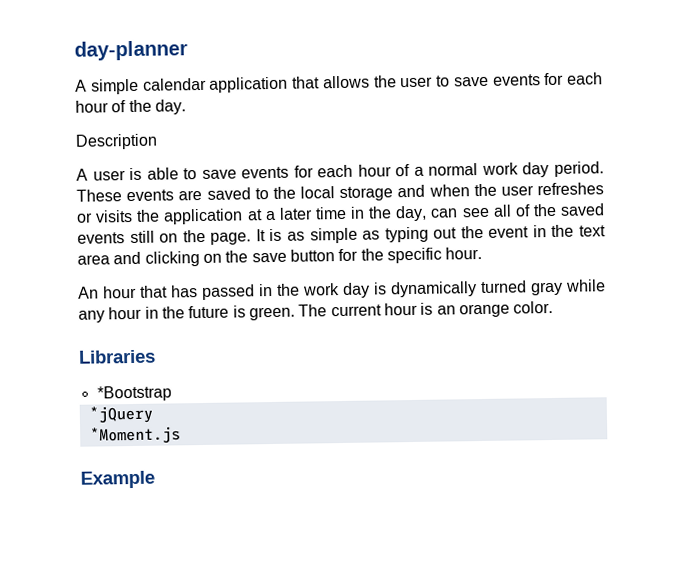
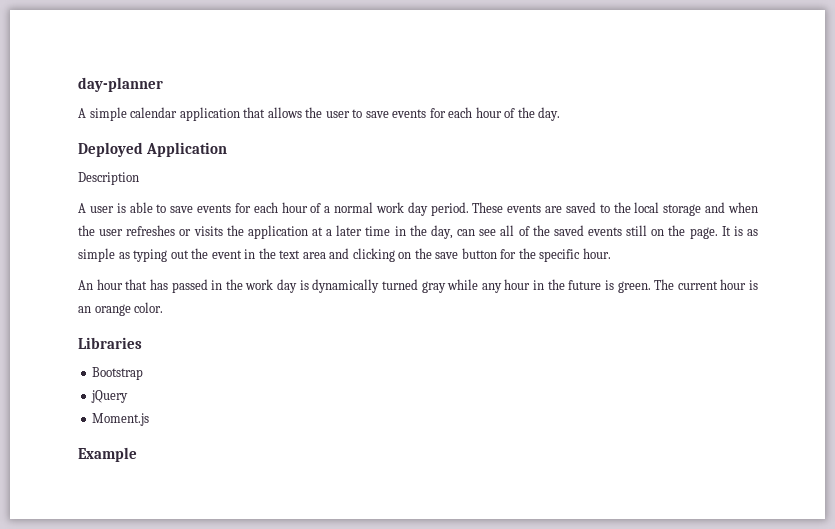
(186, 107) none -> [78,142,227,157] // Deployed Application
[96,385,172,402] [88,405,153,424] [89,426,181,445] *Bootstrap // *jQuery // *Moment.js -> [92,367,144,380] [91,390,129,403] [92,413,150,426] Bootstrap // jQuery // Moment.js

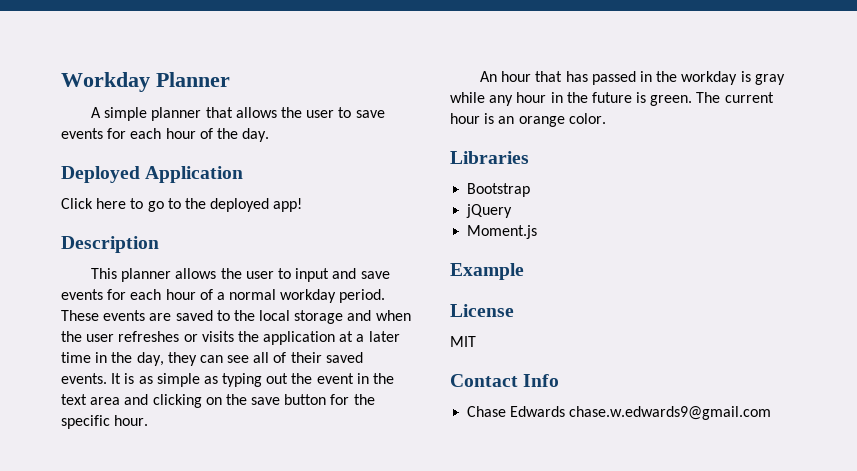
[78,77,163,92] day-planner -> [61,72,230,92] Workday Planner
[130,107,240,121] calendar application -> [151,107,202,121] planner
[78,172,139,185] [78,202,167,213] Description // A user is able to -> [61,198,303,212] [61,236,159,253] [91,268,357,282] Click here to go to the deployed app! // Description // This planner allows the user to input and
[375,202,428,216] work day -> [280,289,337,303] workday
(453, 232) none -> [167,352,197,366] they
[532,225,718,239] the saved events still on the page. -> [290,352,363,363] [61,373,107,384] their saved events.
[245,279,418,293] work day is dynamically turned -> [681,71,751,85] workday is
(137, 454) none -> [450,304,514,317] [450,336,476,347] [450,374,560,387] [467,406,772,420] // License // MIT // Contact Info // Chase Edwards chase.w.edwards9@gmail.com

